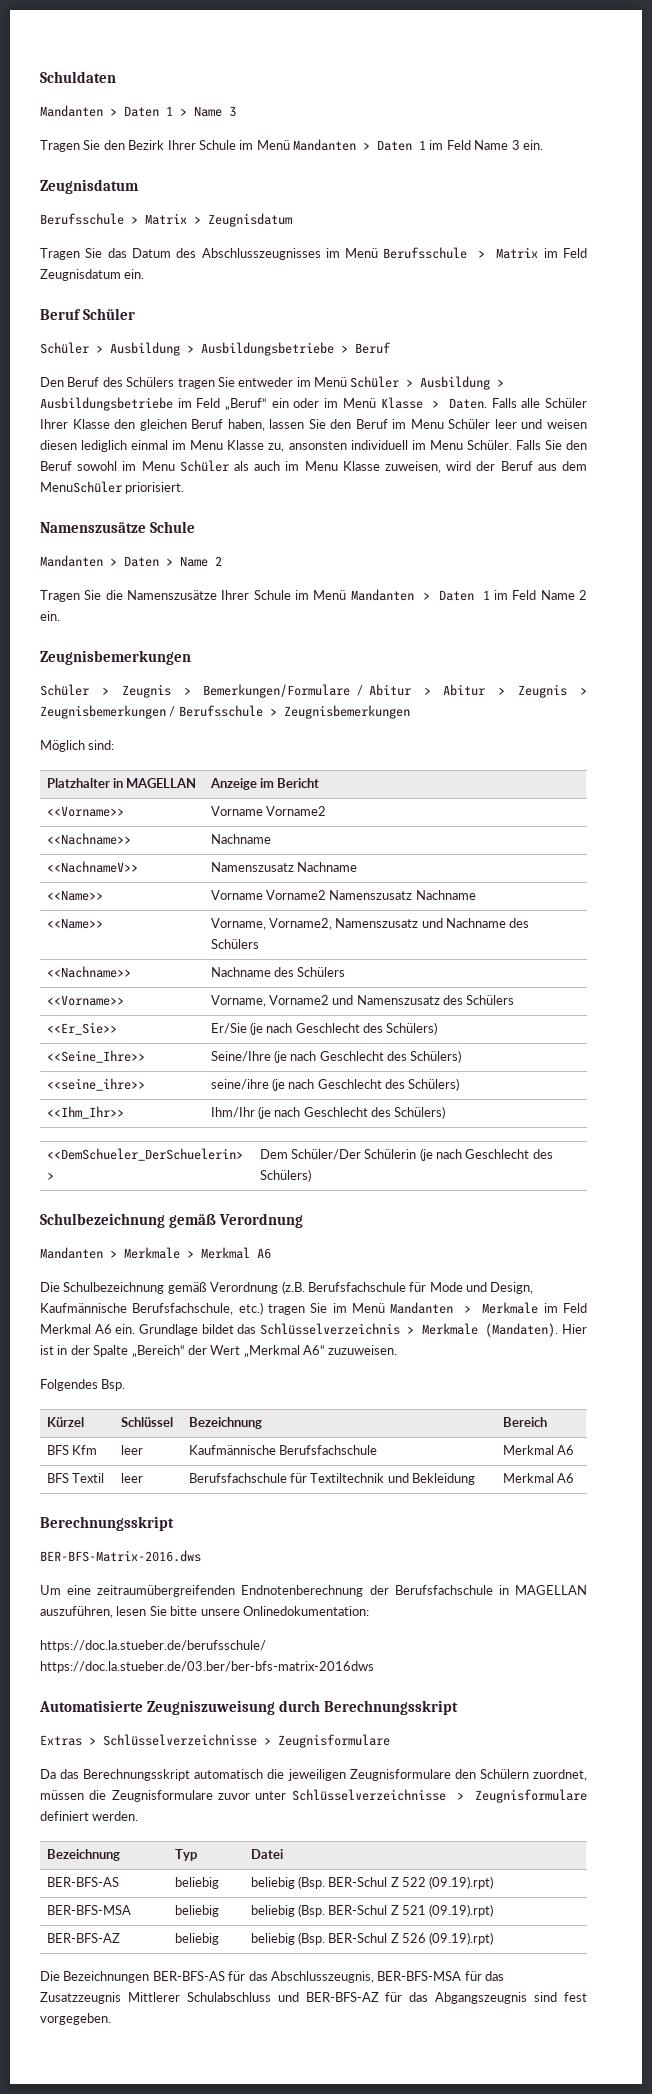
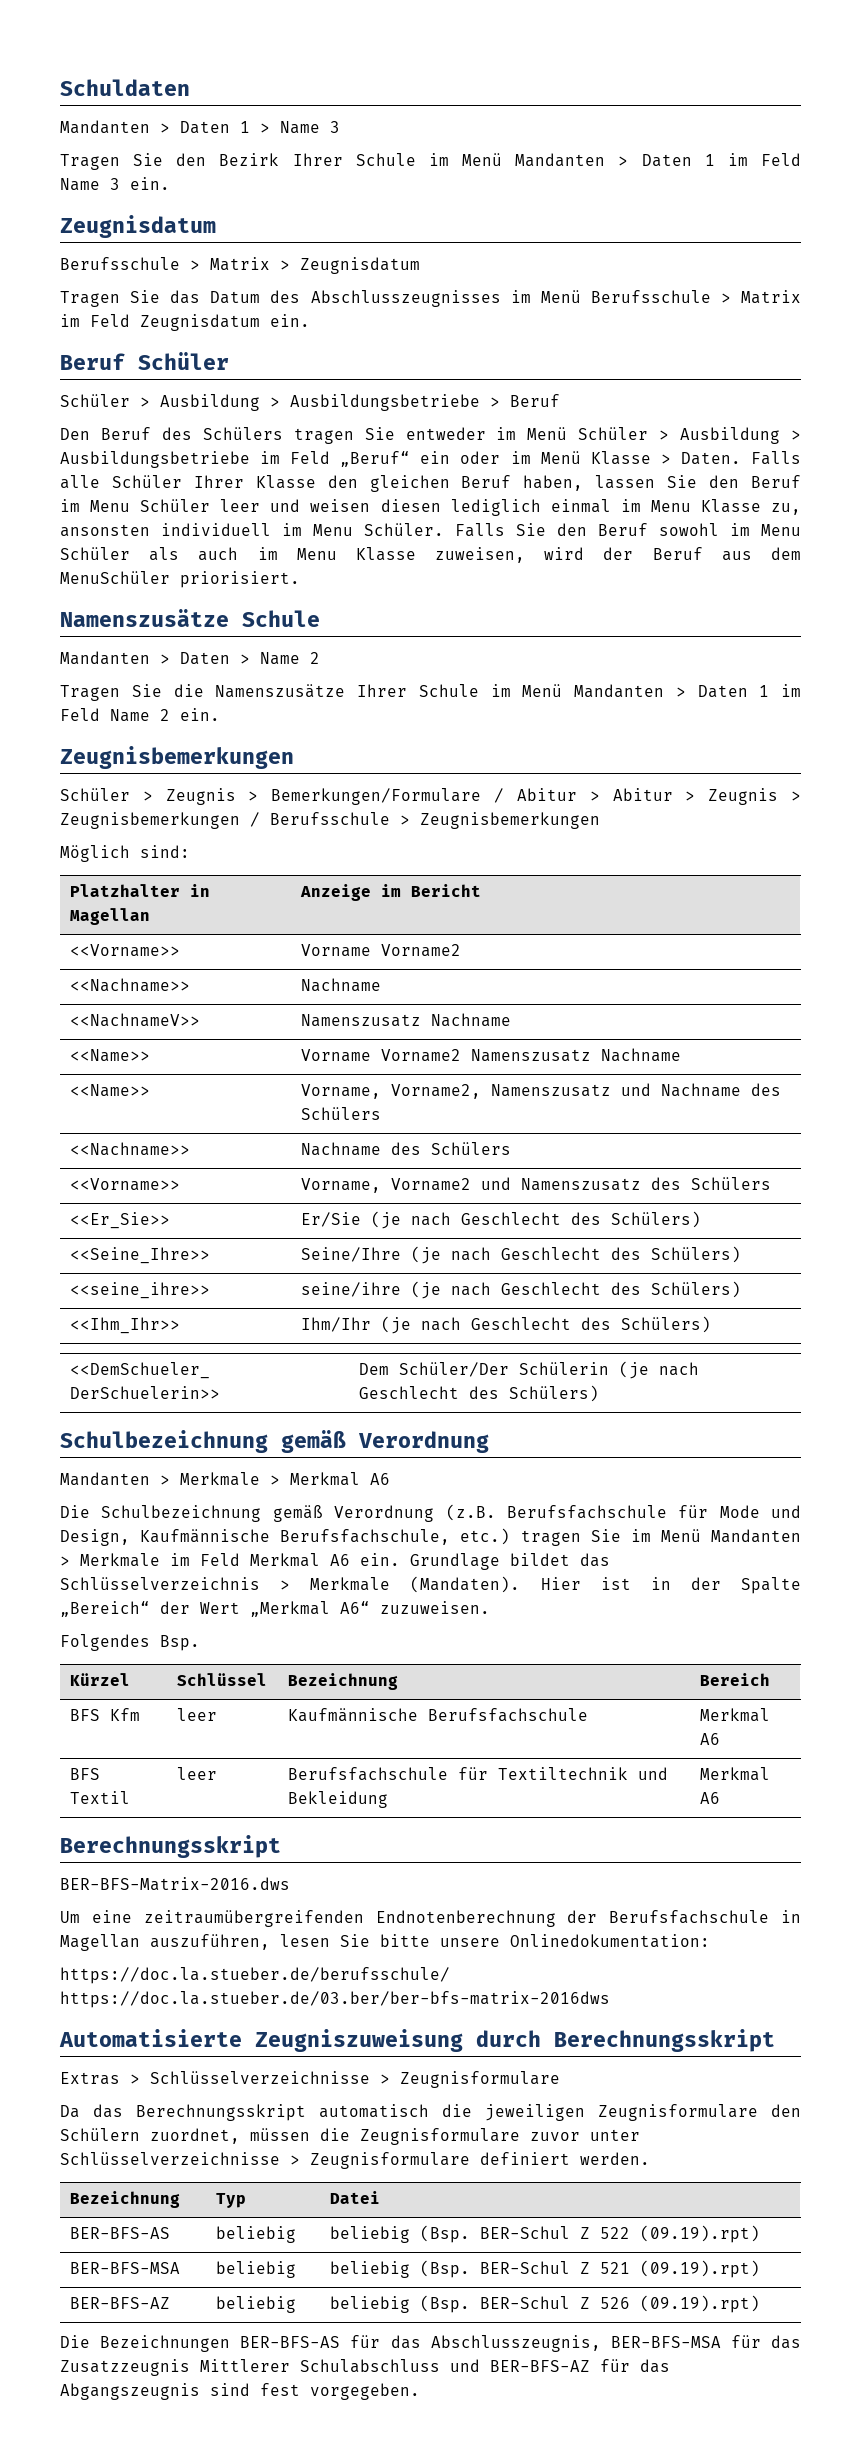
[126,778,197,788] MAGELLAN -> [70,908,151,925] Magellan
[515,1585,588,1595] MAGELLAN -> [60,1934,140,1951] Magellan

